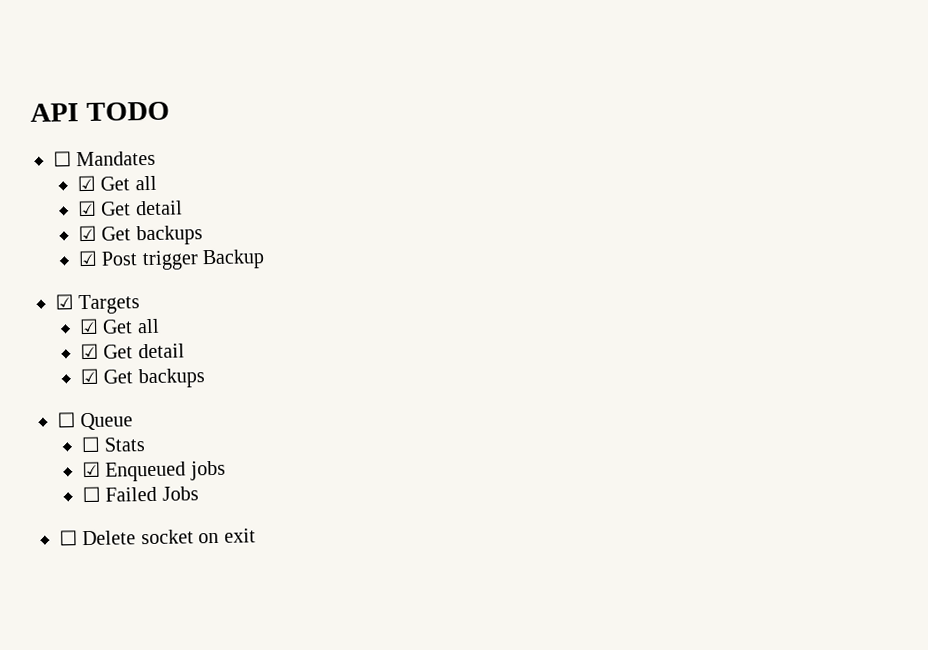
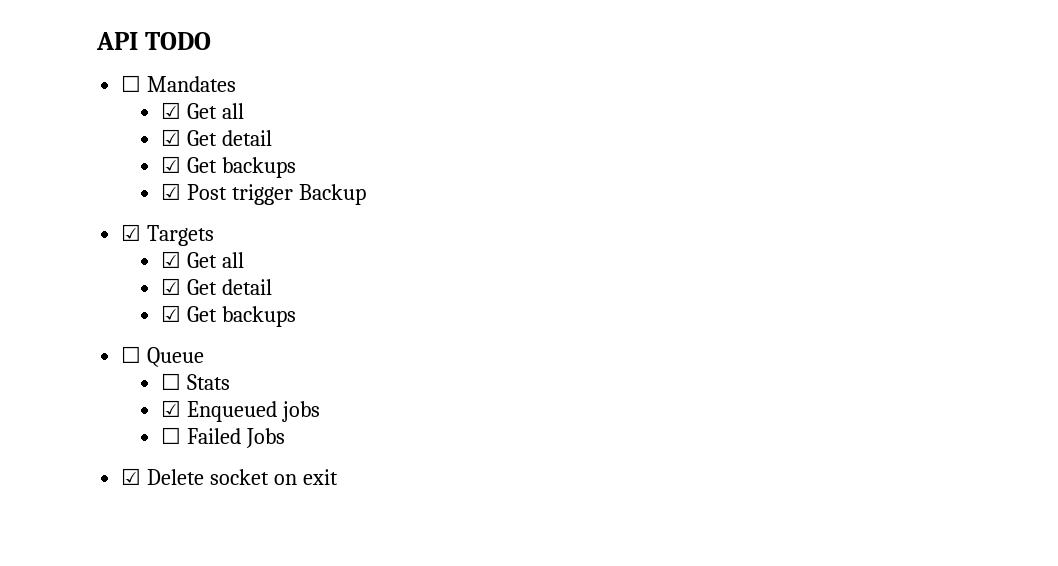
[59,530,78,546] ☐ -> [121,468,142,485] ☑

